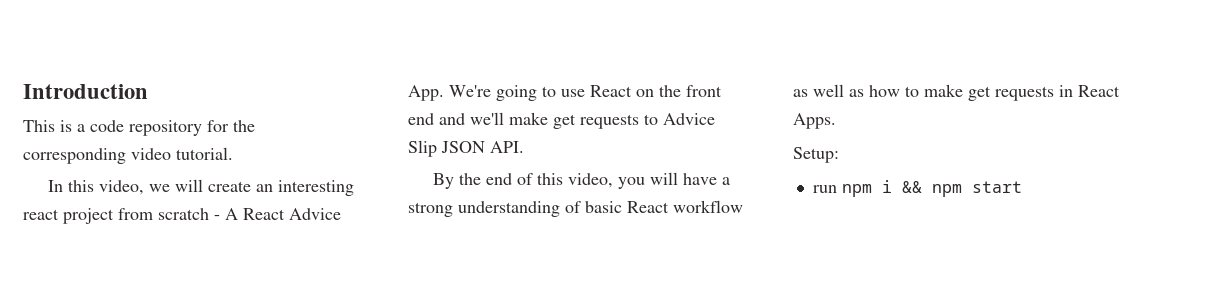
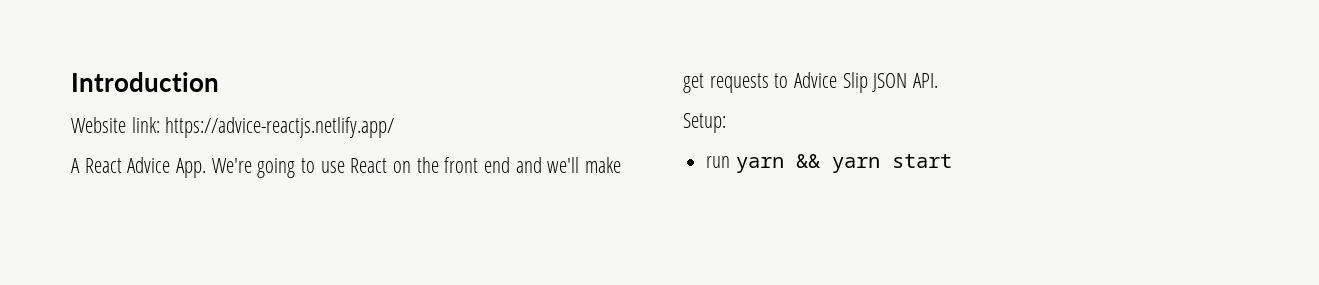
[23,120,255,136] [23,147,233,164] [47,179,354,196] [23,208,220,224] This is a code repository for the corresponding video tutorial. // In this video, we will create an interesting react project from scratch - -> [71,117,395,138] Website link: https://advice-reactjs.netlify.app/ //
[432,172,730,189] [408,200,743,217] [793,84,1120,101] [793,113,836,129] [793,147,839,163] [812,180,962,197] By the end of this video, you will have a strong understanding of basic React workflow as well as how to make get requests in React Apps. // Setup: // run npm i && npm -> [683,113,726,133] [706,154,880,173] Setup: // run yarn && yarn

